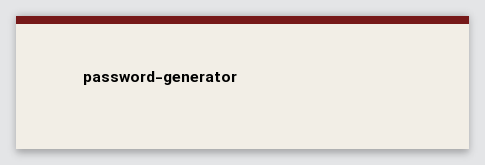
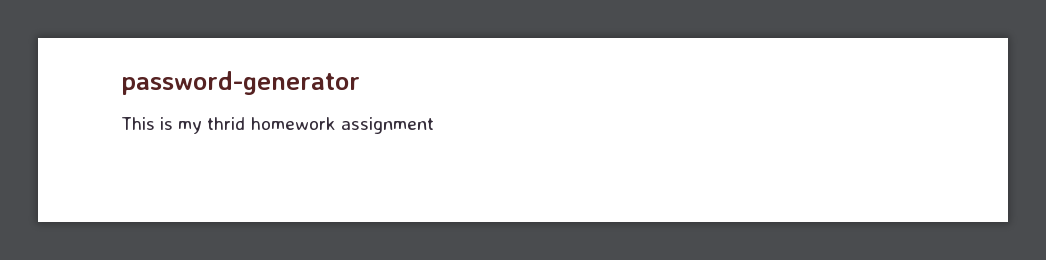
(237, 78) none -> [121,117,434,134] // This is my thrid homework assignment

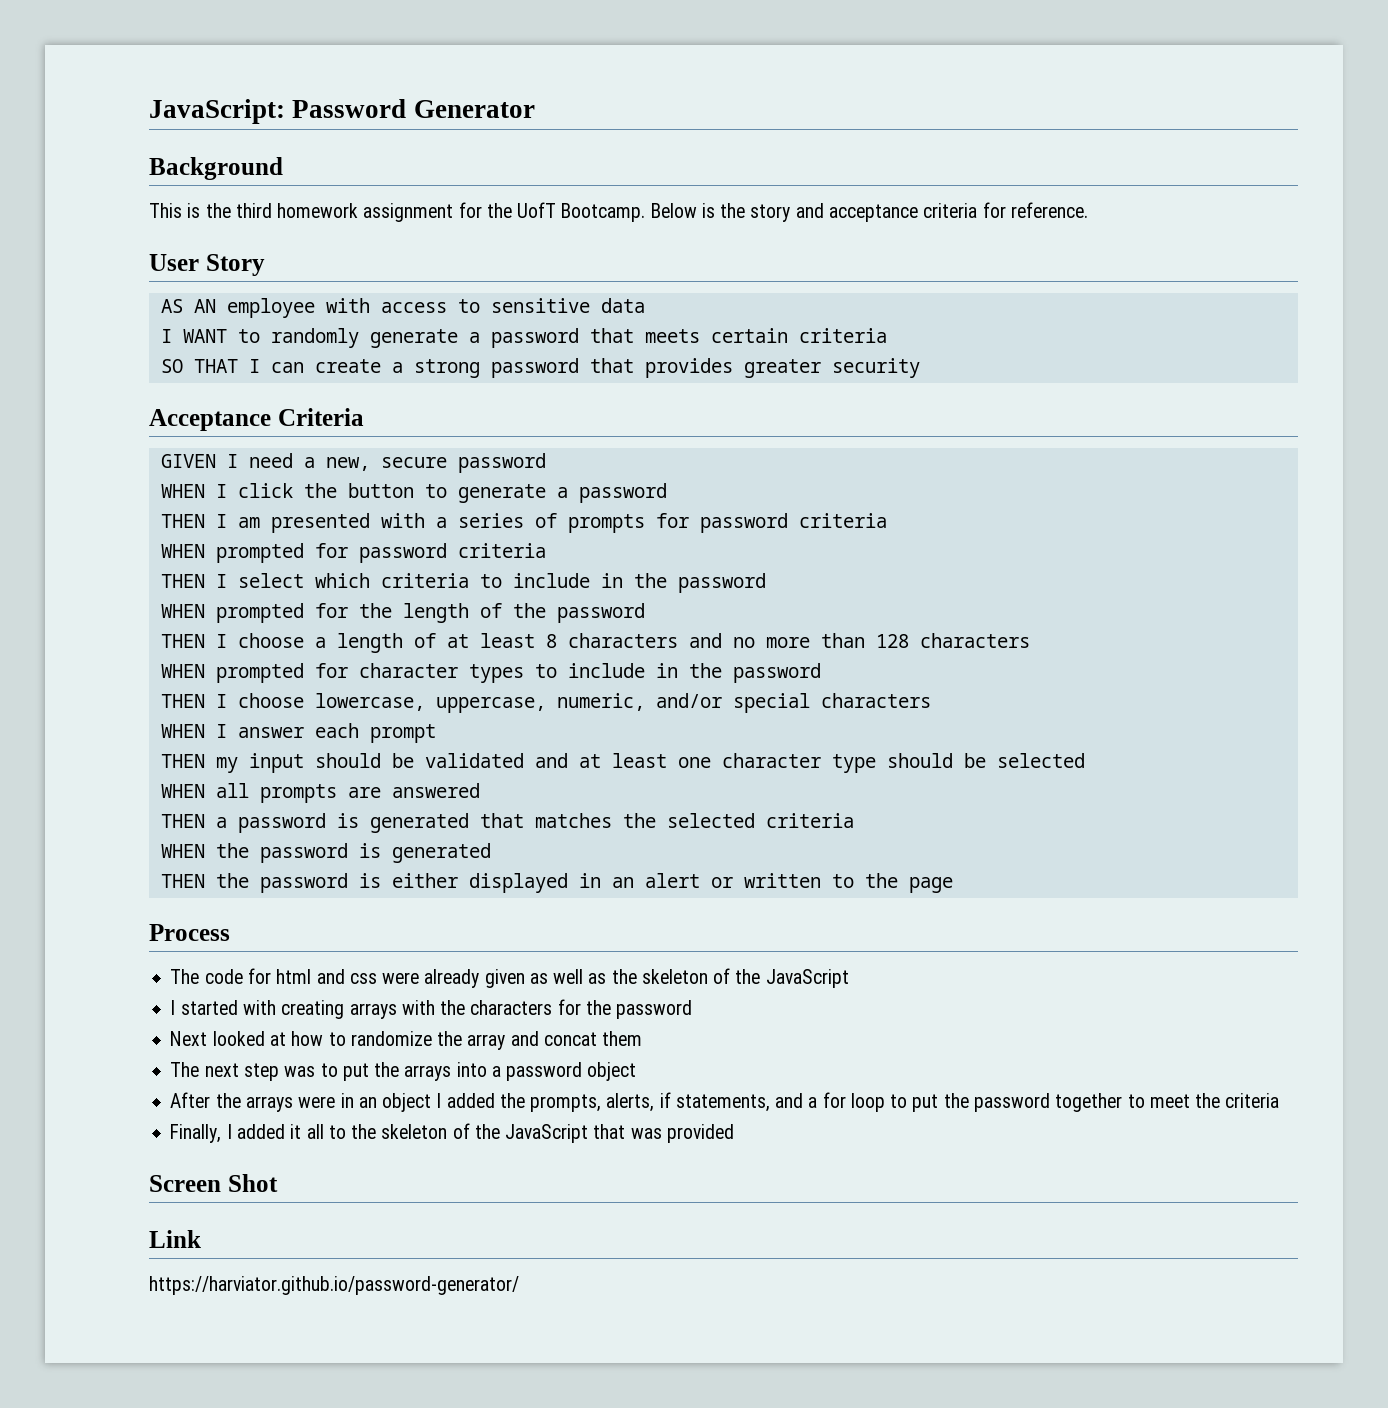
[121,71,360,95] [121,117,434,134] password-generator // This is my thrid homework assignment -> [149,99,535,124] [149,157,283,180] [149,202,1088,222] [149,254,265,276] [160,298,645,318] [160,328,887,348] [160,358,920,378] [149,408,364,431] [160,453,546,473] [160,483,667,503] [160,513,887,533] [160,543,546,563] [160,573,766,593] [160,603,645,623] [160,633,1030,653] [160,663,821,683] [160,693,931,713] [160,723,436,743] [160,753,1085,773] [160,783,480,803] [160,813,854,833] [160,843,491,863] [160,873,953,893] [149,924,230,941] [170,968,849,988] [170,999,693,1019] [170,1031,643,1050] [170,1062,637,1081] [170,1092,1280,1112] [170,1123,734,1143] [149,1174,278,1192] [149,1230,201,1248] [149,1276,519,1295] JavaScript: Password Generator // Background // This is the third homework assignment for the UofT Bootcamp. Below is the story and acceptance criteria for reference. // User Story // AS AN employee with access to sensitive data // I WANT to randomly generate a password that meets certain criteria // SO THAT I can create a strong password that provides greater security // Acceptance Criteria // GIVEN I need a new, secure password // WHEN I click the button to generate a password // THEN I am presented with a series of prompts for password criteria // WHEN prompted for password criteria // THEN I select which criteria to include in the password // WHEN prompted for the length of the password // THEN I choose a length of at least 8 characters and no more than 128 characters // WHEN prompted for character types to include in the password // THEN I choose lowercase, uppercase, numeric, and/or special characters // WHEN I answer each prompt // THEN my input should be validated and at least one character type should be selected // WHEN all prompts are answered // THEN a password is generated that matches the selected criteria // WHEN the password is generated // THEN the password is either displayed in an alert or written to the page // Process // The code for html and css were already given as well as the skeleton of the JavaScript // I started with creating arrays with the characters for the password // Next looked at how to randomize the array and concat them // The next step was to put the arrays into a password object // After the arrays were in an object I added the prompts, alerts, if statements, and a for loop to put the password together to meet the criteria // Finally, I added it all to the skeleton of the JavaScript that was provided // Screen Shot // Link // https://harviator.github.io/password-generator/

